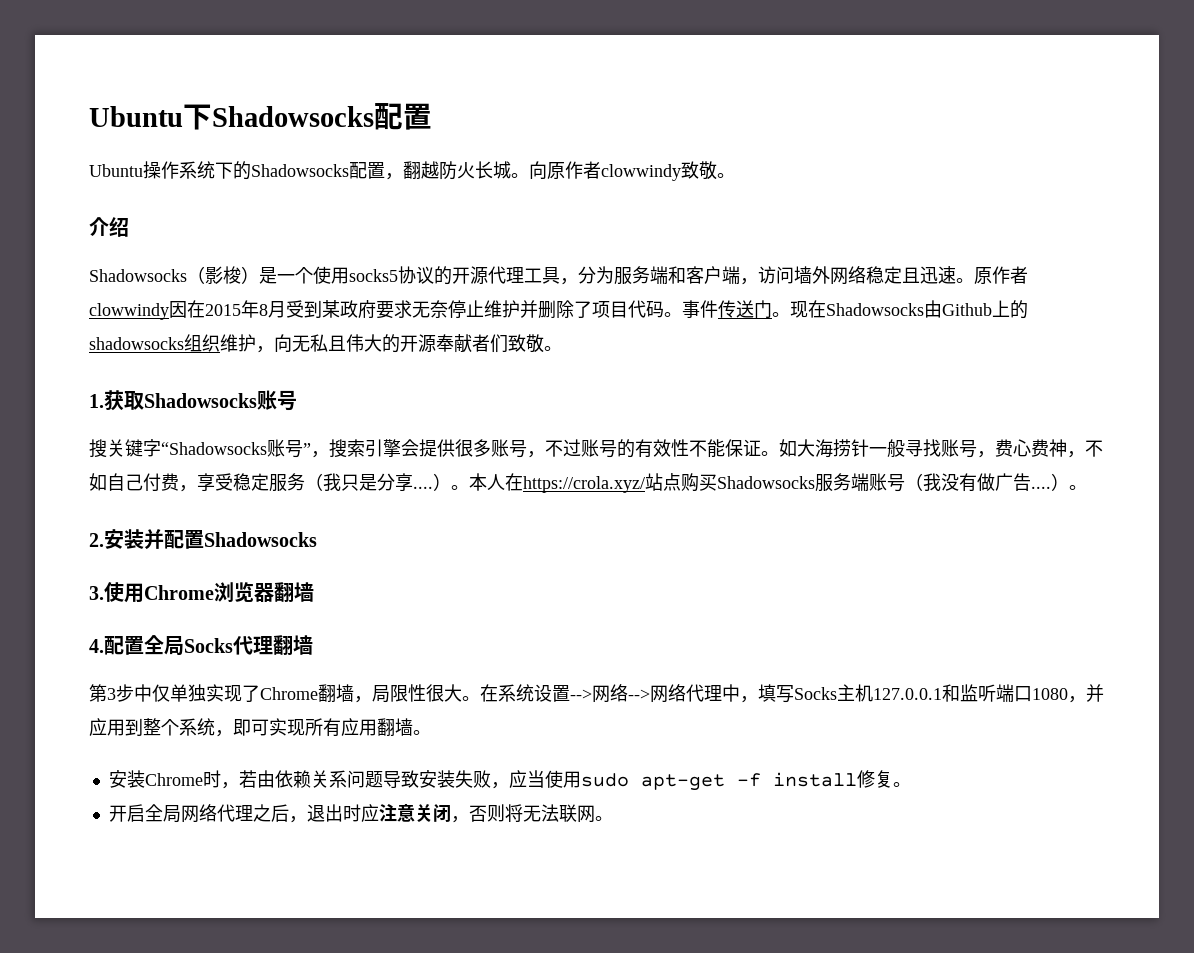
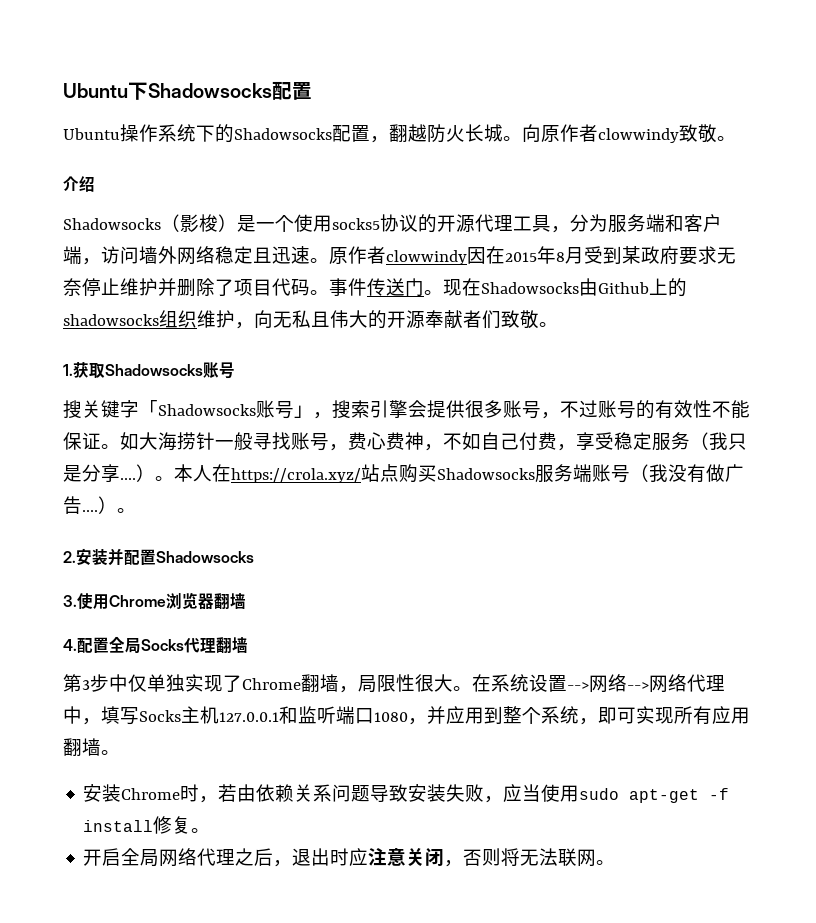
[161,439,311,458] “Shadowsocks账号” -> [139,400,313,419] 「Shadowsocks账号」

